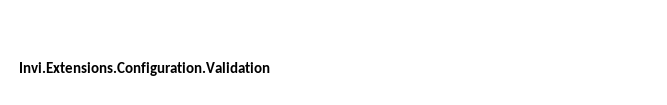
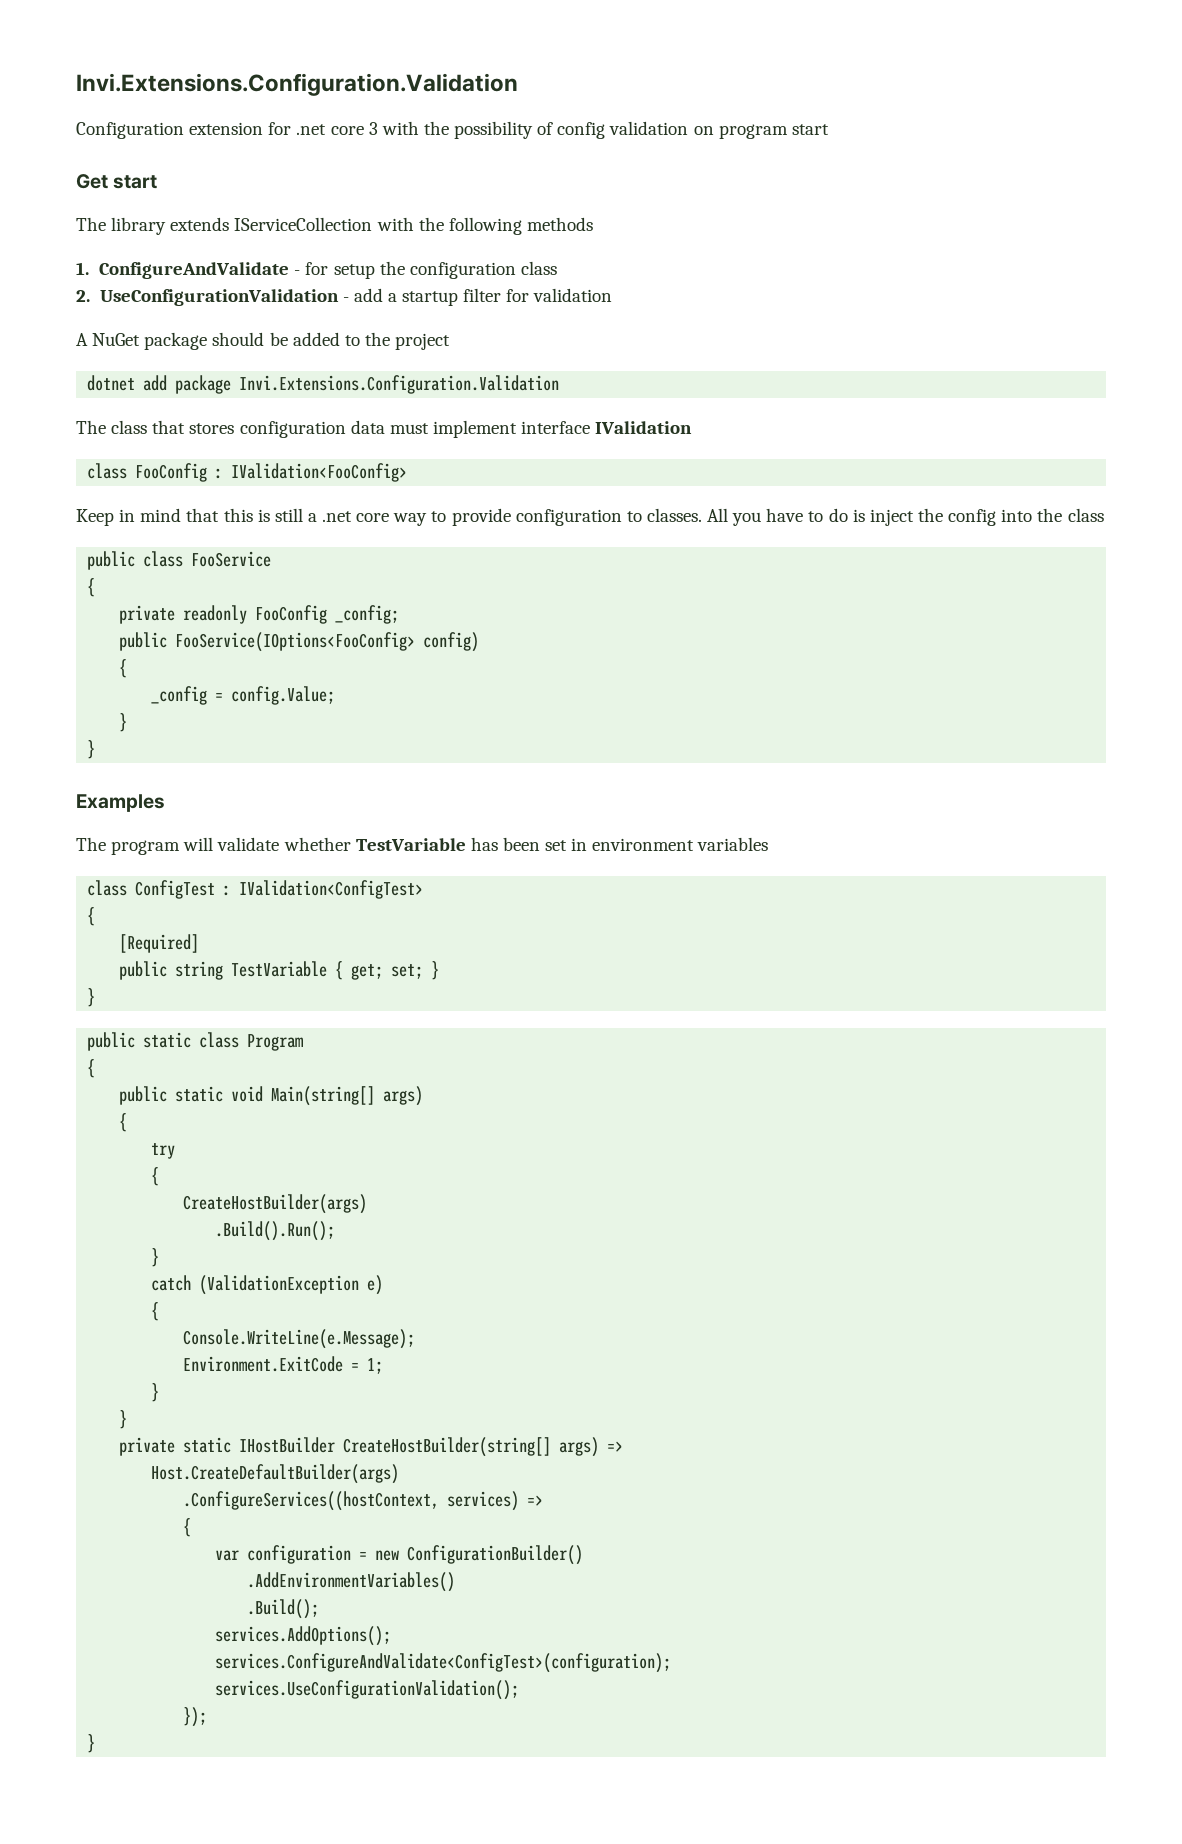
[19,62,270,76] Invi.Extensions.Configuration.Validation -> [76,73,518,96] [76,121,829,139] [76,174,158,189] [76,217,593,235] [76,261,557,279] [76,288,613,306] [76,332,451,350] [87,375,560,394] [76,420,693,438] [87,463,408,482] [76,508,1104,526] [87,551,272,570] [87,578,96,597] [119,605,400,624] [119,632,480,652] [119,659,128,678] [151,686,336,705] [119,713,128,732] [87,740,96,759] [76,794,165,812] [76,837,769,855] [87,880,424,899] [87,907,96,926] [119,934,200,953] [119,961,440,980] [87,988,96,1007] [87,1032,304,1051] [87,1059,96,1078] [119,1086,424,1106] [119,1113,128,1132] [151,1143,176,1159] [151,1167,160,1186] [183,1194,368,1214] [215,1221,336,1241] [151,1248,160,1267] [151,1275,384,1295] [151,1302,160,1321] [183,1329,416,1349] [183,1356,384,1374] [151,1383,160,1402] [119,1410,128,1429] [119,1437,624,1457] [151,1464,400,1484] [183,1491,544,1511] [183,1518,192,1537] [215,1545,584,1565] [247,1572,456,1592] [247,1599,320,1619] [215,1626,392,1646] [215,1653,672,1673] [215,1680,520,1700] [183,1707,208,1727] [87,1734,96,1753] Invi.Extensions.Configuration.Validation // Configuration extension for .net core 3 with the possibility of config validation on program start // Get start // The library extends IServiceCollection with the following methods // 1. ConfigureAndValidate - for setup the configuration class // 2. UseConfigurationValidation - add a startup filter for validation // A NuGet package should be added to the project // dotnet add package Invi.Extensions.Configuration.Validation // The class that stores configuration data must implement interface IValidation // class FooConfig : IValidation<FooConfig> // Keep in mind that this is still a .net core way to provide configuration to classes. All you have to do is inject the config into the class // public class FooService // { // private readonly FooConfig _config; // public FooService(IOptions<FooConfig> config) // { // _config = config.Value; // } // } // Examples // The program will validate whether TestVariable has been set in environment variables // class ConfigTest : IValidation<ConfigTest> // { // [Required] // public string TestVariable { get; set; } // } // public static class Program // { // public static void Main(string[] args) // { // try // { // CreateHostBuilder(args) // .Build().Run(); // } // catch (ValidationException e) // { // Console.WriteLine(e.Message); // Environment.ExitCode = 1; // } // } // private static IHostBuilder CreateHostBuilder(string[] args) => // Host.CreateDefaultBuilder(args) // .ConfigureServices((hostContext, services) => // { // var configuration = new ConfigurationBuilder() // .AddEnvironmentVariables() // .Build(); // services.AddOptions(); // services.ConfigureAndValidate<ConfigTest>(configuration); // services.UseConfigurationValidation(); // }); // }

